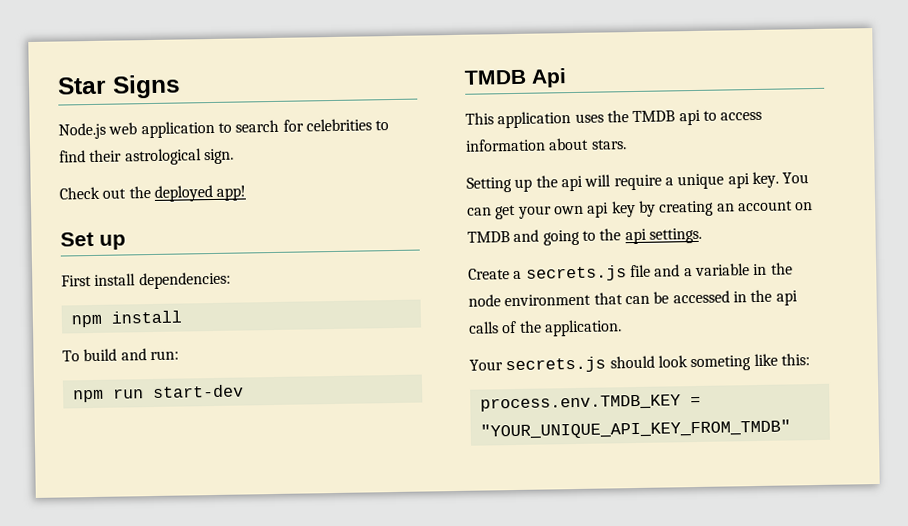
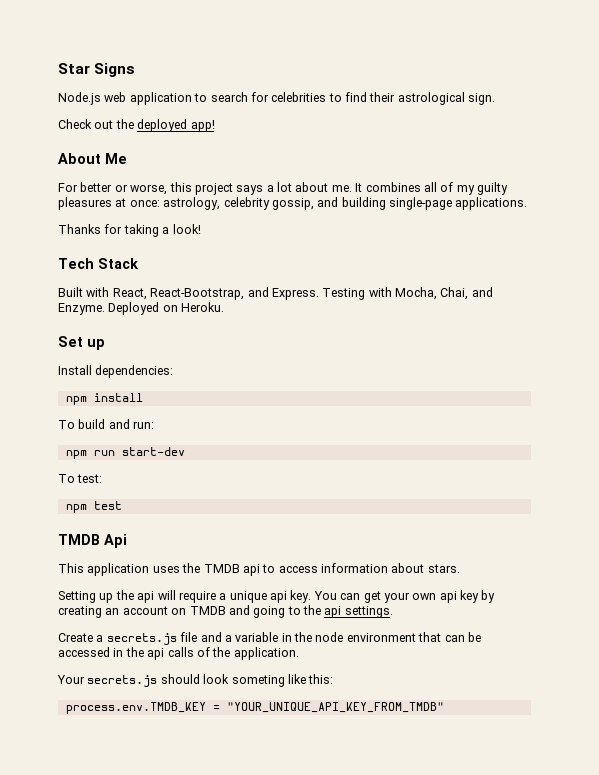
(247, 193) none -> [58,153,127,164] [58,182,508,195] [58,197,528,210] [58,224,201,237] [58,258,139,269] [58,287,493,300] [58,302,225,315] // About Me // For better or worse, this project says a lot about me. It combines all of my guilty pleasures at once: astrology, celebrity gossip, and building single-page applications. // Thanks for taking a look! // Tech Stack // Built with React, React-Bootstrap, and Express. Testing with Mocha, Chai, and Enzyme. Deployed on Heroku.
[61,273,137,287] First install -> [58,365,92,375] Install
(244, 391) none -> [58,474,103,483] [65,501,122,513] // To test: // npm test

